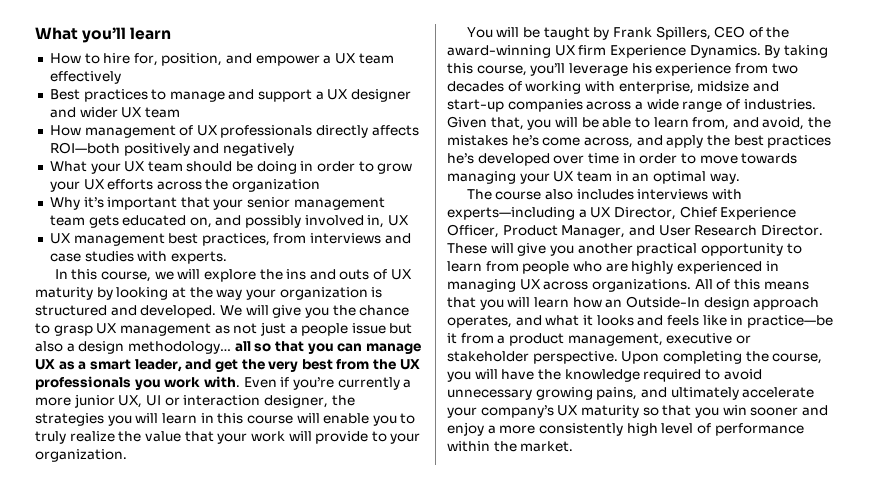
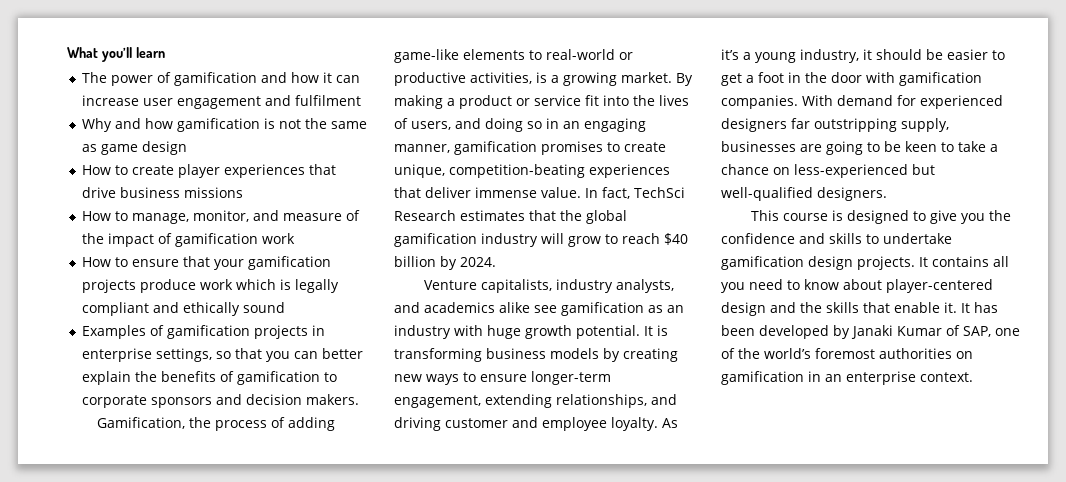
[49,53,394,66] [49,71,121,84] [49,89,412,102] [49,107,180,118] [49,125,419,138] [49,142,294,156] [49,161,413,174] [49,179,321,192] [49,197,385,210] [49,215,410,228] [49,233,411,246] [49,251,227,264] [54,269,412,282] [35,287,383,300] [35,305,410,318] [35,322,413,336] [35,341,421,354] [35,359,420,372] [35,376,412,390] [35,394,355,408] [35,413,416,426] [35,431,421,444] [35,449,127,462] [466,26,790,40] [447,45,828,58] [447,63,798,76] [447,81,779,94] [447,99,816,112] [447,116,832,130] [447,135,832,148] [447,153,798,166] [447,171,740,184] [466,189,742,200] [447,206,797,220] [447,224,823,238] [447,243,802,256] [447,261,779,274] [447,279,809,292] [447,296,820,310] [447,315,833,328] [447,333,751,346] [447,351,823,364] [447,369,762,382] [447,387,815,400] [447,405,828,418] [447,422,804,436] [447,441,574,452] How to hire for, position, and empower a UX team effectively // Best practices to manage and support a UX designer and wider UX team // How management of UX professionals directly affects ROI—both positively and negatively // What your UX team should be doing in order to grow your UX efforts across the organization // Why it’s important that your senior management team gets educated on, and possibly involved in, UX // UX management best practices, from interviews and case studies with experts. // In this course, we will explore the ins and outs of UX maturity by looking at the way your organization is structured and developed. We will give you the chance to grasp UX management as not just a people issue but also a design methodology… all so that you can manage UX as a smart leader, and get the very best from the UX professionals you work with. Even if you’re currently a more junior UX, UI or interaction designer, the strategies you will learn in this course will enable you to truly realize the value that your work will provide to your organization. // You will be taught by Frank Spillers, CEO of the award-winning UX firm Experience Dynamics. By taking this course, you’ll leverage his experience from two decades of working with enterprise, midsize and start-up companies across a wide range of industries. Given that, you will be able to learn from, and avoid, the mistakes he’s come across, and apply the best practices he’s developed over time in order to move towards managing your UX team in an optimal way. // The course also includes interviews with experts—including a UX Director, Chief Experience Officer, Product Manager, and User Research Director. These will give you another practical opportunity to learn from people who are highly experienced in managing UX across organizations. All of this means that you will learn how an Outside-In design approach operates, and what it looks and feels like in practice—be it from a product management, executive or stakeholder perspective. Upon completing the course, you will have the knowledge required to avoid unnecessary growing pains, and ultimately accelerate your company’s UX maturity so that you win sooner and enjoy a more consistently high level of performance within the market. -> [81,72,360,86] [81,95,361,109] [81,118,367,132] [81,141,187,155] [81,164,336,178] [81,187,243,198] [81,210,360,224] [81,233,295,247] [81,256,331,270] [81,279,339,293] [81,302,285,316] [81,325,325,339] [81,348,363,362] [81,371,337,385] [81,394,359,408] [97,417,336,431] [394,49,633,63] [394,72,693,86] [394,95,689,109] [394,118,646,132] [394,141,666,155] [394,164,670,178] [394,187,685,199] [394,210,627,224] [394,233,688,247] [394,256,496,270] [424,279,675,293] [394,302,684,316] [394,325,668,339] [394,348,678,362] [394,371,611,385] [394,394,677,408] [394,417,678,431] [721,49,1005,63] [721,72,982,86] [721,95,1003,109] [721,118,949,132] [721,141,998,155] [721,164,935,178] [721,187,887,201] [751,210,1012,224] [721,233,952,244] [721,256,1009,270] [721,279,993,293] [721,302,998,316] [721,325,1020,339] [721,348,973,359] [721,371,973,385] The power of gamification and how it can increase user engagement and fulfilment // Why and how gamification is not the same as game design // How to create player experiences that drive business missions // How to manage, monitor, and measure of the impact of gamification work // How to ensure that your gamification projects produce work which is legally compliant and ethically sound // Examples of gamification projects in enterprise settings, so that you can better explain the benefits of gamification to corporate sponsors and decision makers. // Gamification, the process of adding game-like elements to real-world or productive activities, is a growing market. By making a product or service fit into the lives of users, and doing so in an engaging manner, gamification promises to create unique, competition-beating experiences that deliver immense value. In fact, TechSci Research estimates that the global gamification industry will grow to reach $40 billion by 2024. // Venture capitalists, industry analysts, and academics alike see gamification as an industry with huge growth potential. It is transforming business models by creating new ways to ensure longer-term engagement, extending relationships, and driving customer and employee loyalty. As it’s a young industry, it should be easier to get a foot in the door with gamification companies. With demand for experienced designers far outstripping supply, businesses are going to be keen to take a chance on less-experienced but well-qualified designers. // This course is designed to give you the confidence and skills to undertake gamification design projects. It contains all you need to know about player-centered design and the skills that enable it. It has been developed by Janaki Kumar of SAP, one of the world’s foremost authorities on gamification in an enterprise context.

